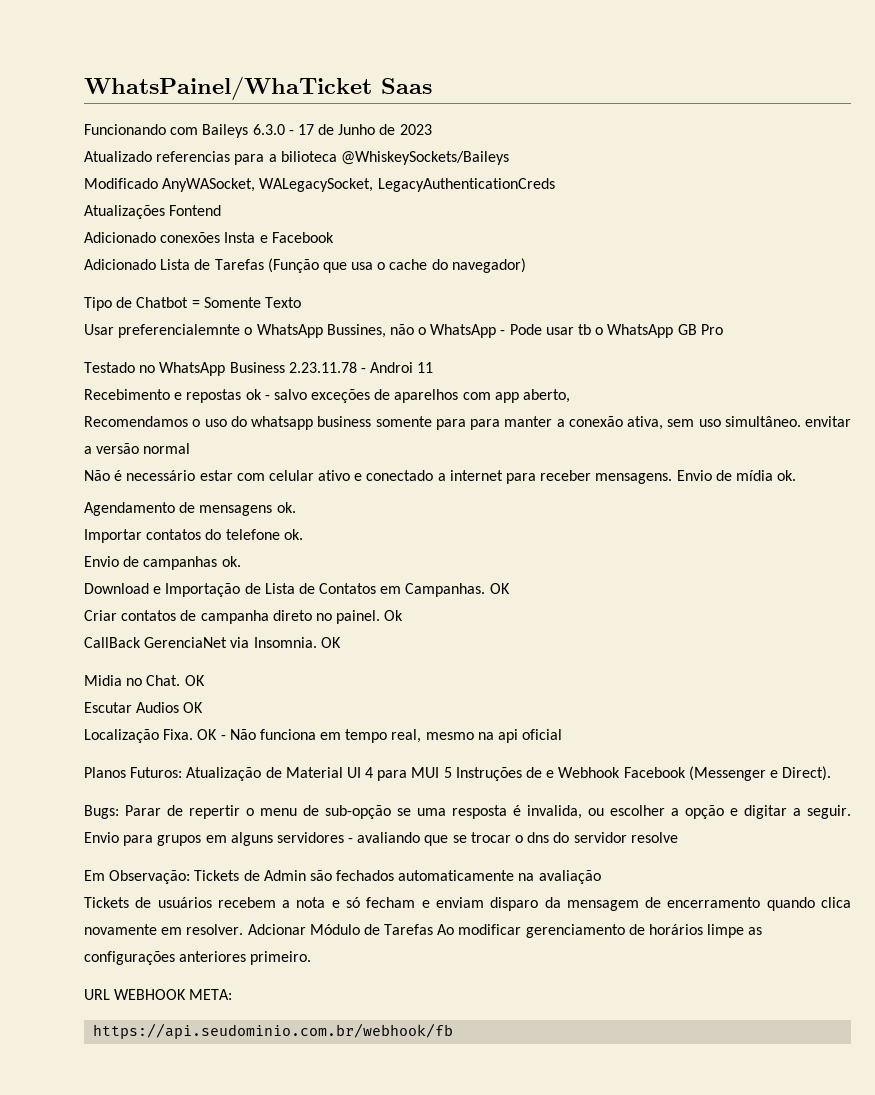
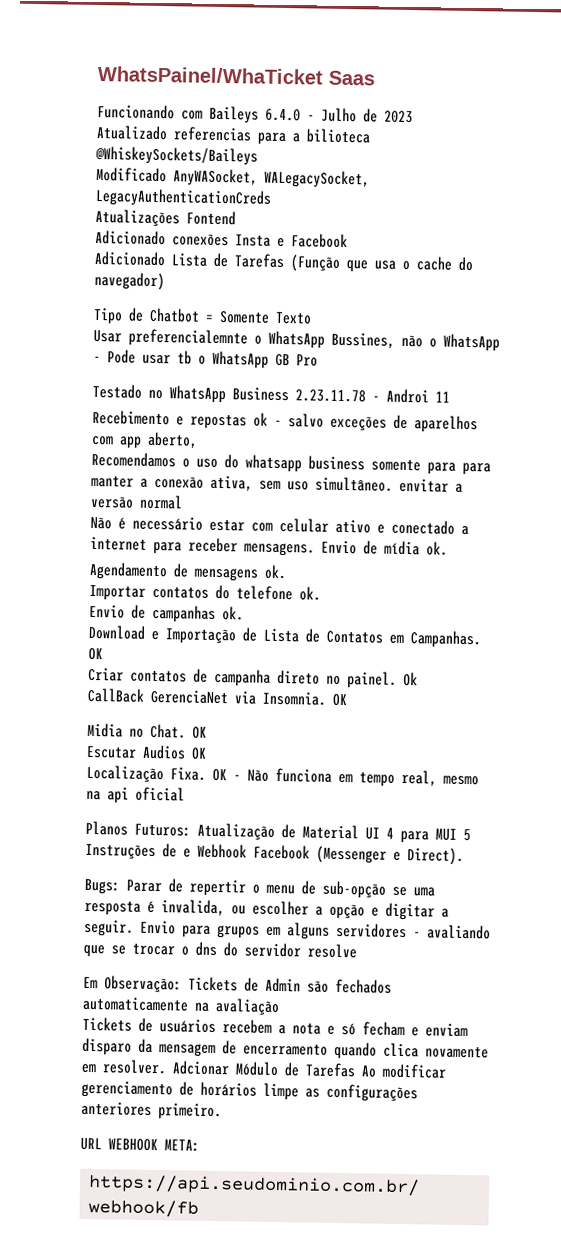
[252,124,376,135] 6.3.0 - 17 de Junho -> [265,107,357,123] 6.4.0 - Julho

